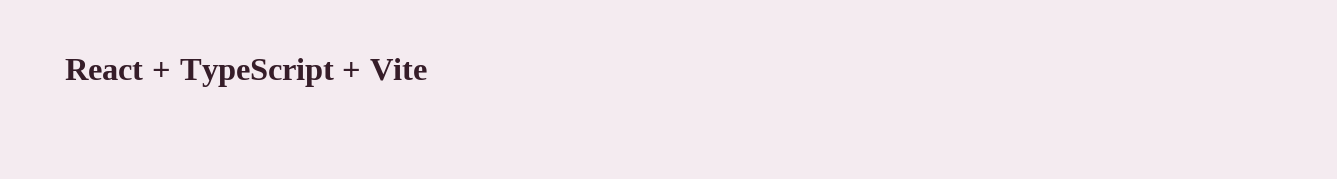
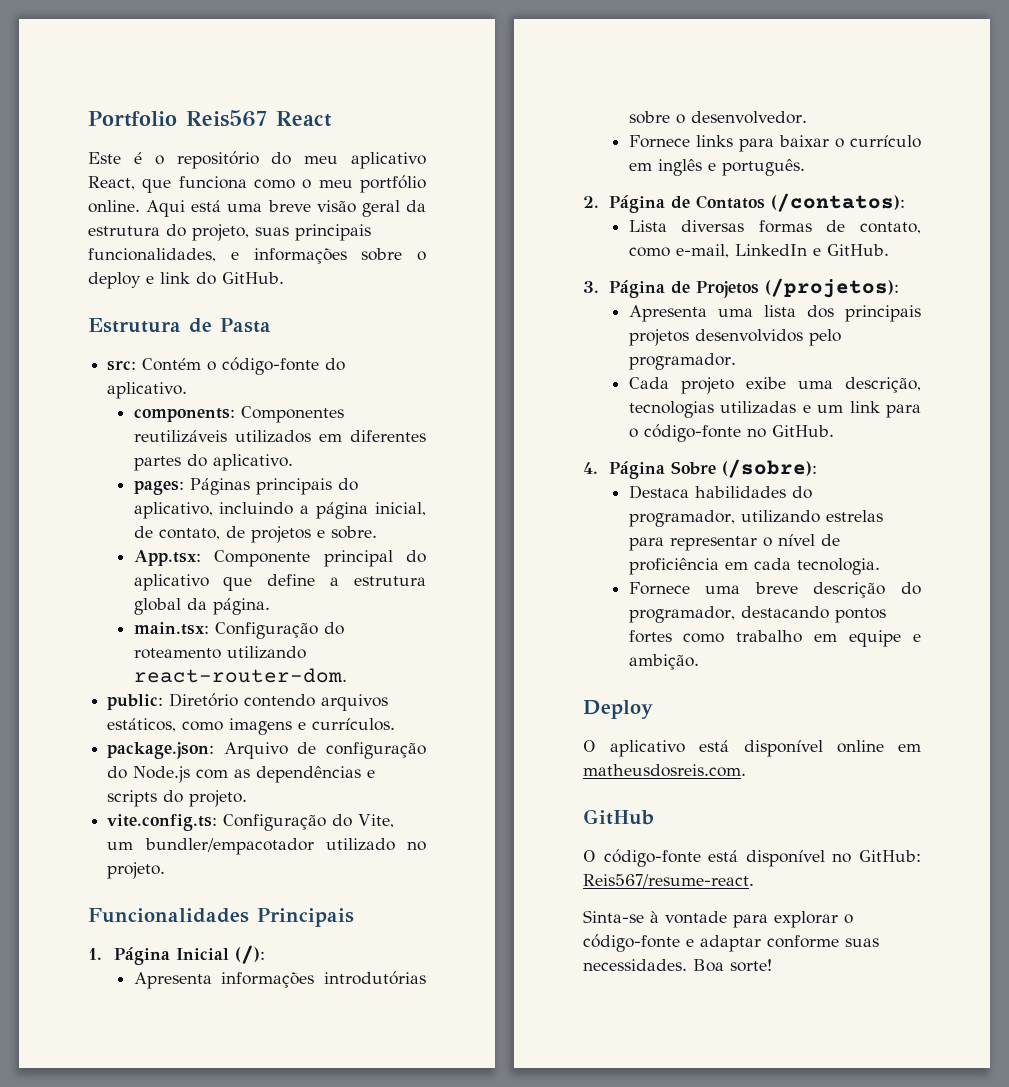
(65, 69) none -> [88,110,267,127] Portfolio Reis567
[151,58,428,87] + TypeScript + Vite -> [88,151,426,169] [88,175,427,193] [88,200,426,217] [88,224,371,241] [88,248,426,264] [88,272,284,289] [88,318,271,333] [107,357,346,375] [107,382,188,399] [133,406,344,423] [133,430,426,443] [133,454,293,471] [133,478,358,495] [133,502,426,519] [133,526,377,543] [133,550,426,567] [133,574,426,591] [133,598,270,615] [133,622,344,639] [133,646,306,659] [133,668,347,683] [107,693,389,711] [107,718,396,735] [107,742,426,759] [107,766,376,783] [107,790,248,807] [107,814,395,831] [107,838,426,855] [107,862,166,879] [88,908,354,927] [88,945,266,965] [133,971,426,989] [628,111,807,124] [628,135,921,152] [628,159,805,176] [583,193,906,213] [628,220,921,234] [628,244,889,258] [583,278,900,298] [628,305,921,322] [628,329,841,346] [628,353,736,370] [628,377,921,394] [628,401,921,418] [628,424,834,442] [583,459,818,479] [628,485,812,499] [628,510,883,527] [628,534,840,551] [628,558,880,575] [628,582,921,598] [628,606,886,623] [628,630,921,647] [628,654,699,670] [583,700,653,719] [583,740,921,757] [583,764,746,777] [583,809,654,825] [583,849,921,867] [583,874,754,888] [583,910,853,928] [583,934,879,952] [583,959,772,972] // Este é o repositório do meu aplicativo React, que funciona como o meu portfólio online. Aqui está uma breve visão geral da estrutura do projeto, suas principais funcionalidades, e informações sobre o deploy e link do GitHub. // Estrutura de Pasta // src: Contém o código-fonte do aplicativo. // components: Componentes reutilizáveis utilizados em diferentes partes do aplicativo. // pages: Páginas principais do aplicativo, incluindo a página inicial, de contato, de projetos e sobre. // App.tsx: Componente principal do aplicativo que define a estrutura global da página. // main.tsx: Configuração do roteamento utilizando react-router-dom. // public: Diretório contendo arquivos estáticos, como imagens e currículos. // package.json: Arquivo de configuração do Node.js com as dependências e scripts do projeto. // vite.config.ts: Configuração do Vite, um bundler/empacotador utilizado no projeto. // Funcionalidades Principais // 1. Página Inicial (/): // Apresenta informações introdutórias sobre o desenvolvedor. // Fornece links para baixar o currículo em inglês e português. // 2. Página de Contatos (/contatos): // Lista diversas formas de contato, como e-mail, LinkedIn e GitHub. // 3. Página de Projetos (/projetos): // Apresenta uma lista dos principais projetos desenvolvidos pelo programador. // Cada projeto exibe uma descrição, tecnologias utilizadas e um link para o código-fonte no GitHub. // 4. Página Sobre (/sobre): // Destaca habilidades do programador, utilizando estrelas para representar o nível de proficiência em cada tecnologia. // Fornece uma breve descrição do programador, destacando pontos fortes como trabalho em equipe e ambição. // Deploy // O aplicativo está disponível online em matheusdosreis.com. // GitHub // O código-fonte está disponível no GitHub: Reis567/resume-react. // Sinta-se à vontade para explorar o código-fonte e adaptar conforme suas necessidades. Boa sorte!

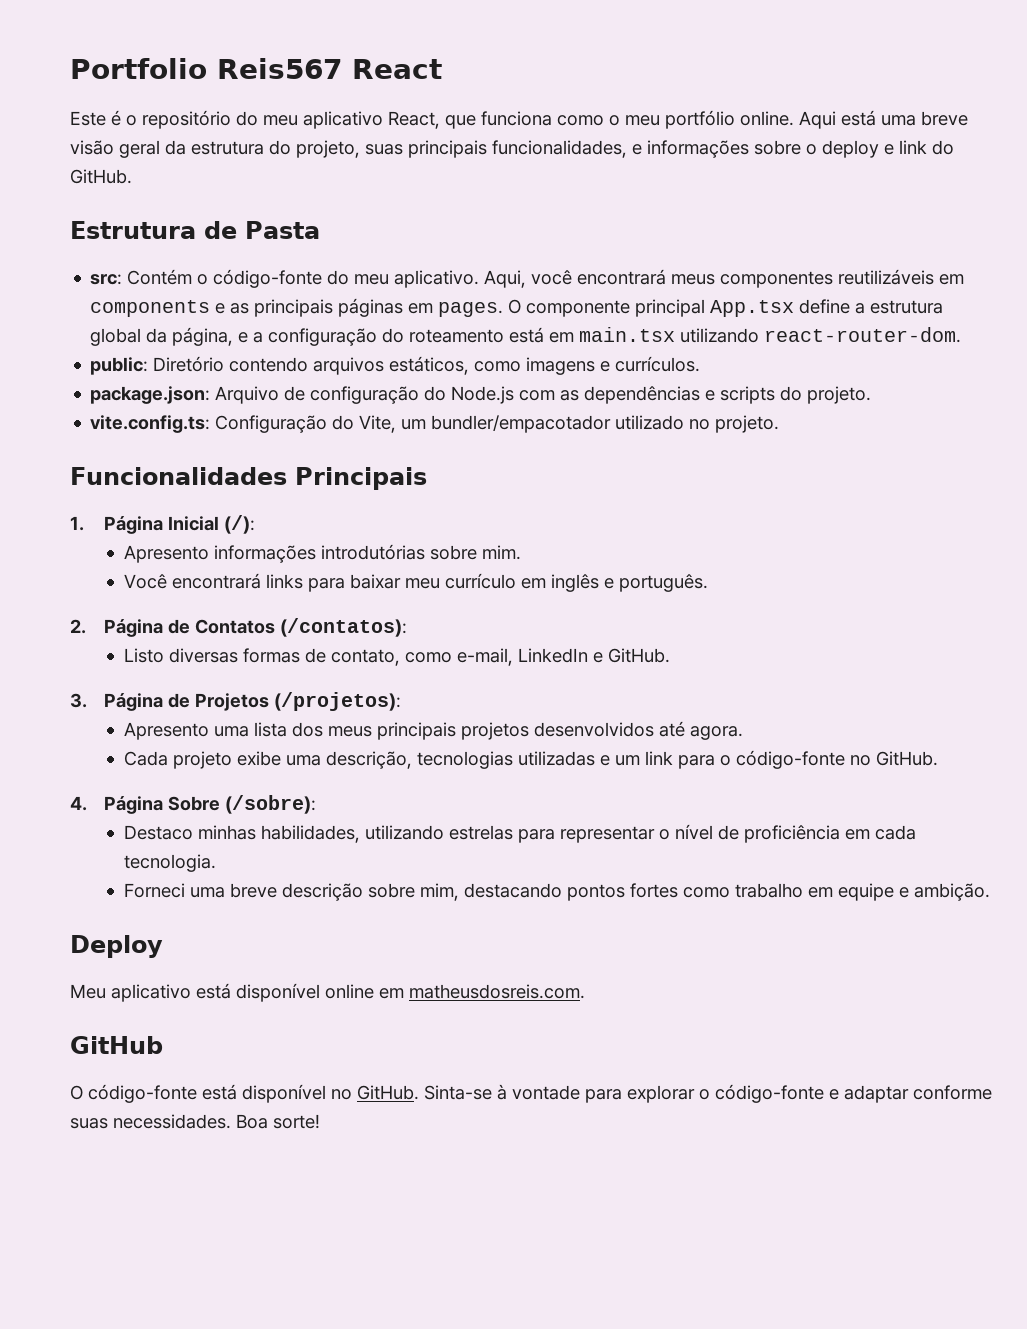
[107,382,188,399] [133,406,344,423] [133,430,426,443] [133,454,293,471] [133,478,358,495] [133,502,426,519] [133,526,377,543] [133,550,426,567] [133,574,253,591] aplicativo. // components: Componentes reutilizáveis utilizados em diferentes partes do aplicativo. // pages: Páginas principais do aplicativo, incluindo a página inicial, de contato, de projetos e sobre. // App.tsx: Componente principal do aplicativo que -> [354,269,965,288] [90,298,795,317] meu aplicativo. Aqui, você encontrará meus componentes reutilizáveis em components e as principais páginas em pages. O componente principal App.tsx
[212,598,270,615] [133,622,344,639] [133,648,221,659] página. // main.tsx: Configuração do roteamento -> [172,327,676,346] página, e a configuração do roteamento está em main.tsx
[133,972,212,989] Apresenta -> [124,545,210,563] Apresento
[675,111,807,124] [628,135,690,148] o desenvolvedor. // Fornece -> [482,545,522,560] [124,573,262,589] mim. // Você encontrará
[834,138,844,148] o -> [405,578,441,589] meu
[628,220,667,232] Lista -> [124,648,165,663] Listo
[628,305,707,322] Apresenta -> [124,722,210,740] Apresento
(834, 311) none -> [328,726,373,737] meus
[808,329,841,346] [628,353,736,370] pelo programador. -> [659,721,744,740] até agora.
[628,485,812,499] [628,510,735,527] Destaca habilidades do programador, -> [124,825,361,843] Destaco minhas habilidades,
[628,582,690,595] Fornece -> [124,883,186,898] Forneci
[901,582,921,595] [628,606,735,623] do programador, -> [368,883,460,901] sobre mim,
[583,740,596,752] O -> [70,984,106,999] Meu
[859,850,921,862] [583,874,754,888] GitHub: Reis567/resume-react. // -> [357,1085,419,1100] GitHub.

